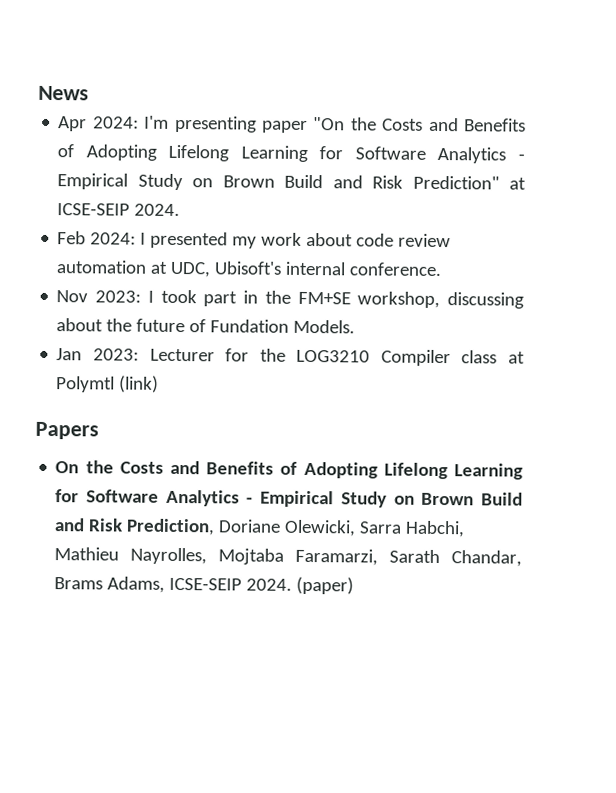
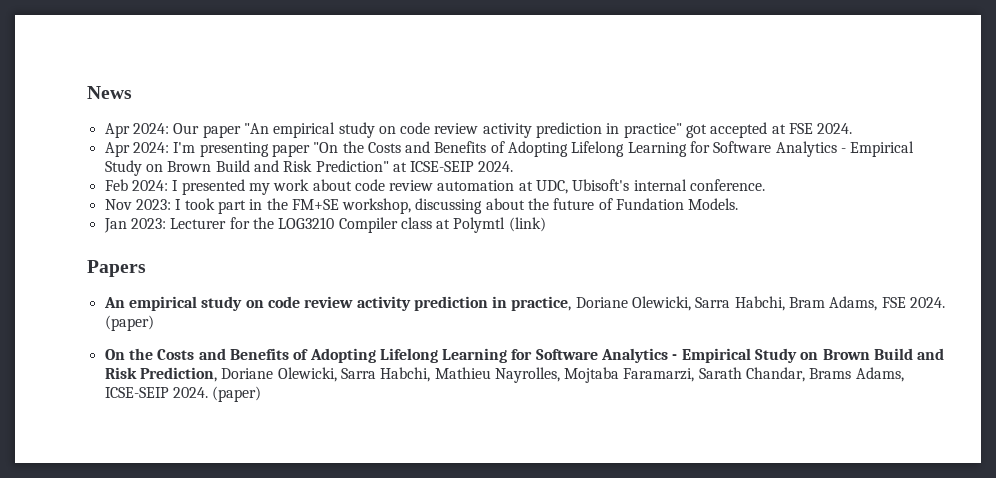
(89, 93) none -> [104,122,853,138] // Apr 2024: Our paper "An empirical study on code review activity prediction in practice" got accepted at FSE 2024.
(99, 430) none -> [103,296,946,311] [104,315,154,331] // An empirical study on code review activity prediction in practice, Doriane Olewicki, Sarra Habchi, Bram Adams, FSE 2024. (paper)

